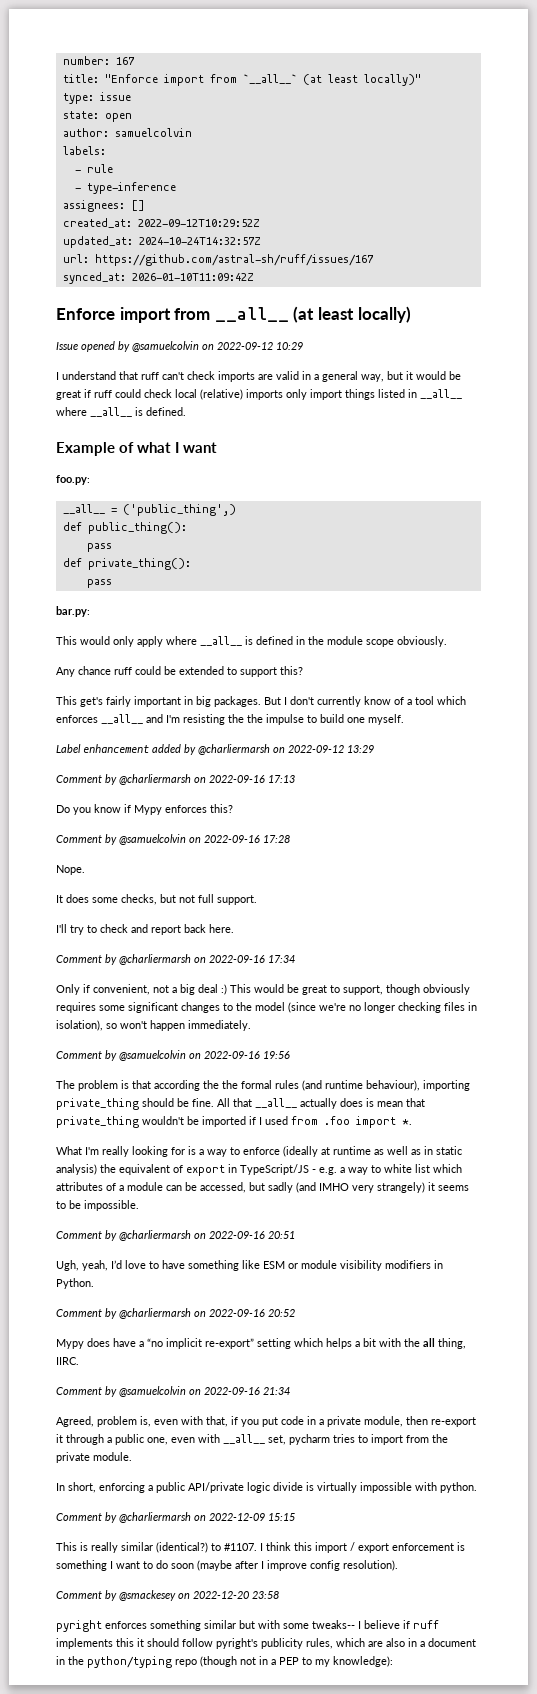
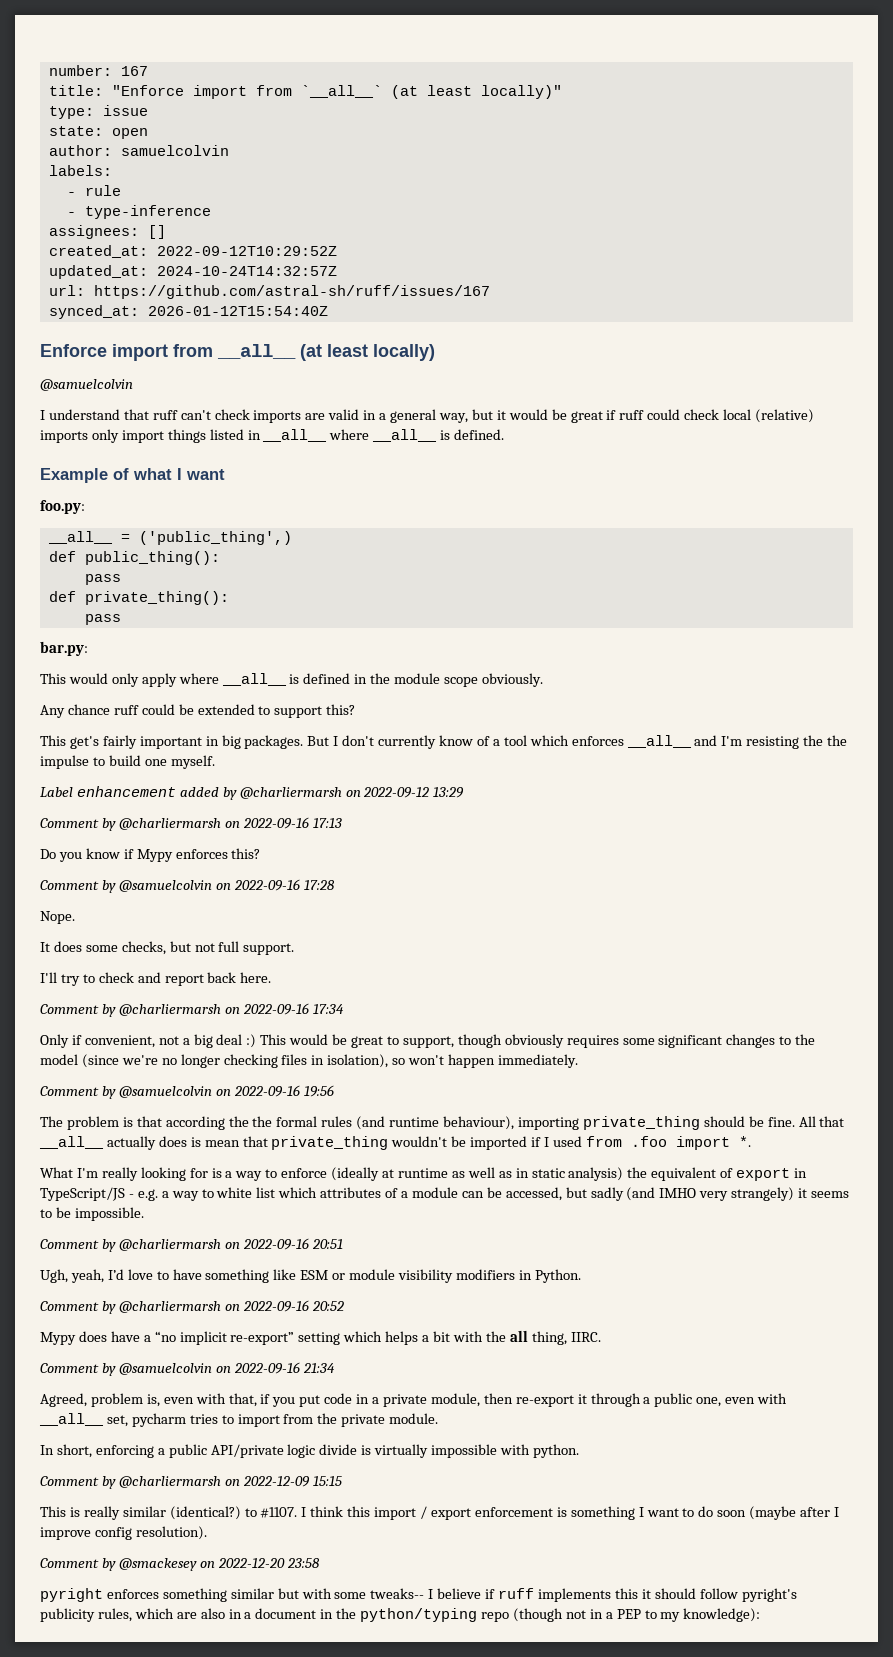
[131,273,254,281] 2026-01-10T11:09:42Z -> [147,306,328,316] 2026-01-12T15:54:40Z
[56,341,303,352] Issue opened by @samuelcolvin on 2022-09-12 10:29 -> [40,379,133,391] @samuelcolvin

